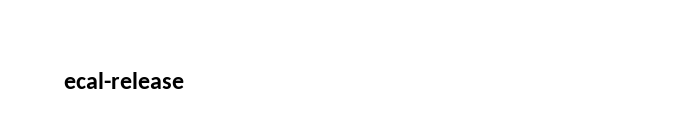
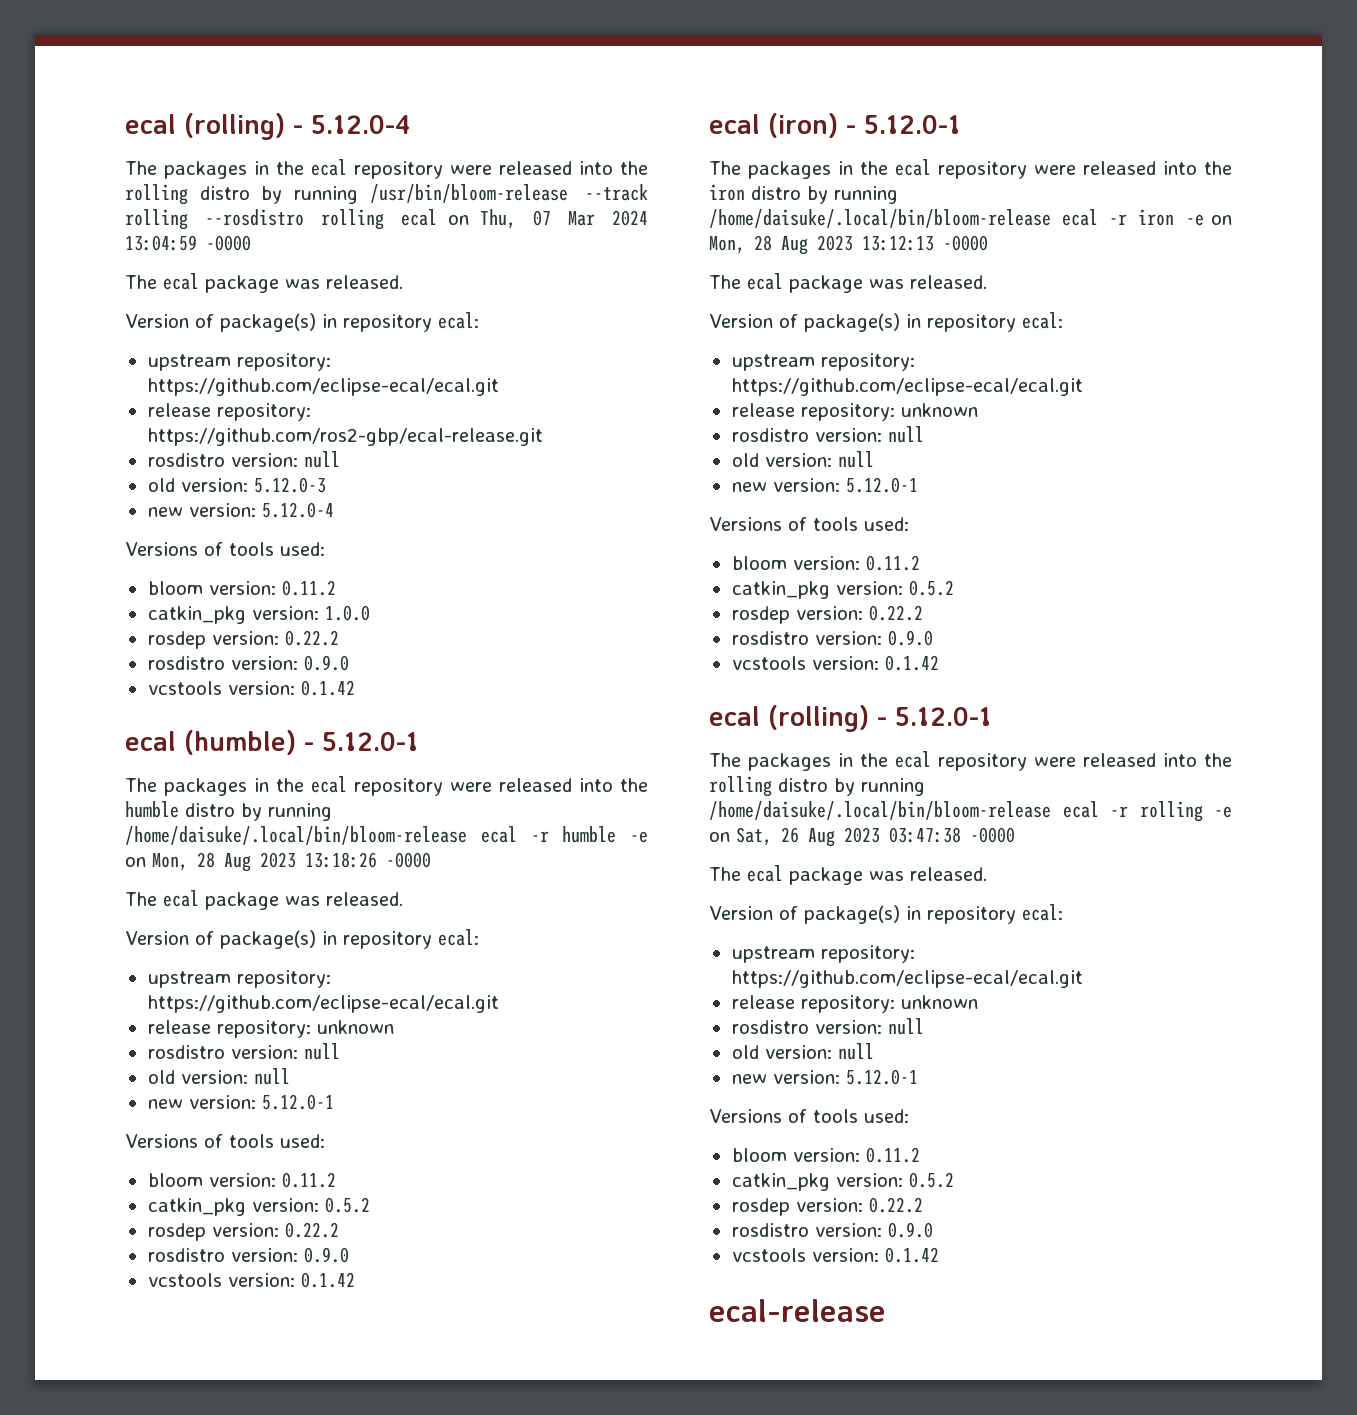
(64, 80) none -> [125,113,410,140] [125,159,648,179] [125,184,648,205] [125,209,648,230] [125,235,251,251] [125,273,403,293] [125,312,479,332] [147,353,331,371] [147,378,499,396] [147,403,311,421] [147,428,543,446] [147,451,340,468] [147,477,326,493] [147,502,334,518] [125,542,325,556] [147,580,336,596] [147,605,370,624] [147,630,339,649] [147,655,349,671] [147,680,355,696] [125,730,419,755] [125,776,648,796] [125,801,332,821] [125,826,648,845] [125,852,431,872] [125,890,403,910] [125,929,479,949] [147,970,331,988] [147,995,499,1013] [147,1020,394,1038] [147,1043,340,1060] [147,1068,290,1085] [147,1094,334,1110] [125,1134,325,1148] [147,1172,336,1188] [147,1197,370,1216] [147,1222,339,1241] [147,1247,349,1263] [147,1272,355,1288] [709,113,961,138] [709,159,1232,179] [709,184,898,204] [709,209,1232,228] [709,235,988,255] [709,273,987,293] [709,312,1063,332] [731,353,915,371] [731,378,1083,396] [731,403,978,421] [731,426,924,443] [731,451,874,468] [731,477,918,493] [709,517,909,531] [731,555,920,571] [731,580,954,599] [731,605,923,624] [731,630,933,646] [731,655,939,671] [709,705,992,732] [709,751,1232,771] [709,776,925,797] [709,801,1232,822] [709,827,1015,847] [709,865,987,885] [709,904,1063,924] [731,945,915,963] [731,970,1083,988] [731,995,978,1013] [731,1018,924,1035] [731,1043,874,1060] [731,1069,918,1085] [709,1109,909,1123] [731,1147,920,1163] [731,1172,954,1191] [731,1197,923,1216] [731,1222,933,1238] [731,1247,939,1263] ecal (rolling) - 5.12.0-4 // The packages in the ecal repository were released into the rolling distro by running /usr/bin/bloom-release --track rolling --rosdistro rolling ecal on Thu, 07 Mar 2024 13:04:59 -0000 // The ecal package was released. // Version of package(s) in repository ecal: // upstream repository: https://github.com/eclipse-ecal/ecal.git // release repository: https://github.com/ros2-gbp/ecal-release.git // rosdistro version: null // old version: 5.12.0-3 // new version: 5.12.0-4 // Versions of tools used: // bloom version: 0.11.2 // catkin_pkg version: 1.0.0 // rosdep version: 0.22.2 // rosdistro version: 0.9.0 // vcstools version: 0.1.42 // ecal (humble) - 5.12.0-1 // The packages in the ecal repository were released into the humble distro by running /home/daisuke/.local/bin/bloom-release ecal -r humble -e on Mon, 28 Aug 2023 13:18:26 -0000 // The ecal package was released. // Version of package(s) in repository ecal: // upstream repository: https://github.com/eclipse-ecal/ecal.git // release repository: unknown // rosdistro version: null // old version: null // new version: 5.12.0-1 // Versions of tools used: // bloom version: 0.11.2 // catkin_pkg version: 0.5.2 // rosdep version: 0.22.2 // rosdistro version: 0.9.0 // vcstools version: 0.1.42 // ecal (iron) - 5.12.0-1 // The packages in the ecal repository were released into the iron distro by running /home/daisuke/.local/bin/bloom-release ecal -r iron -e on Mon, 28 Aug 2023 13:12:13 -0000 // The ecal package was released. // Version of package(s) in repository ecal: // upstream repository: https://github.com/eclipse-ecal/ecal.git // release repository: unknown // rosdistro version: null // old version: null // new version: 5.12.0-1 // Versions of tools used: // bloom version: 0.11.2 // catkin_pkg version: 0.5.2 // rosdep version: 0.22.2 // rosdistro version: 0.9.0 // vcstools version: 0.1.42 // ecal (rolling) - 5.12.0-1 // The packages in the ecal repository were released into the rolling distro by running /home/daisuke/.local/bin/bloom-release ecal -r rolling -e on Sat, 26 Aug 2023 03:47:38 -0000 // The ecal package was released. // Version of package(s) in repository ecal: // upstream repository: https://github.com/eclipse-ecal/ecal.git // release repository: unknown // rosdistro version: null // old version: null // new version: 5.12.0-1 // Versions of tools used: // bloom version: 0.11.2 // catkin_pkg version: 0.5.2 // rosdep version: 0.22.2 // rosdistro version: 0.9.0 // vcstools version: 0.1.42 //

